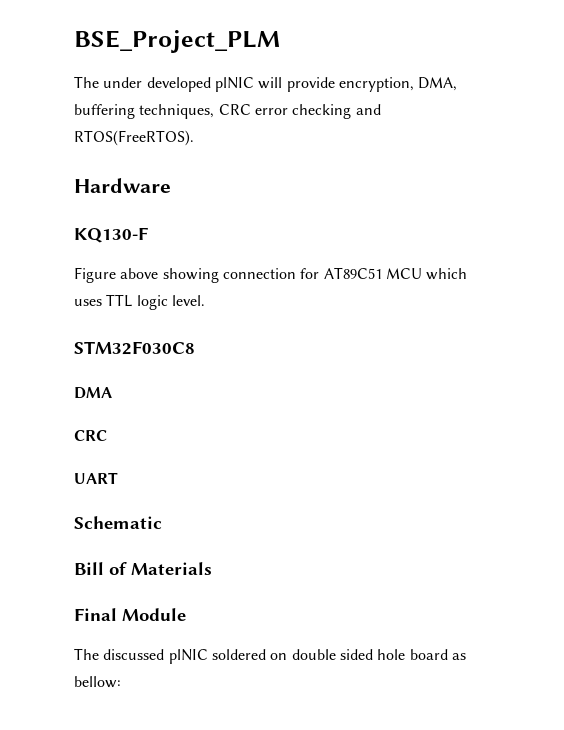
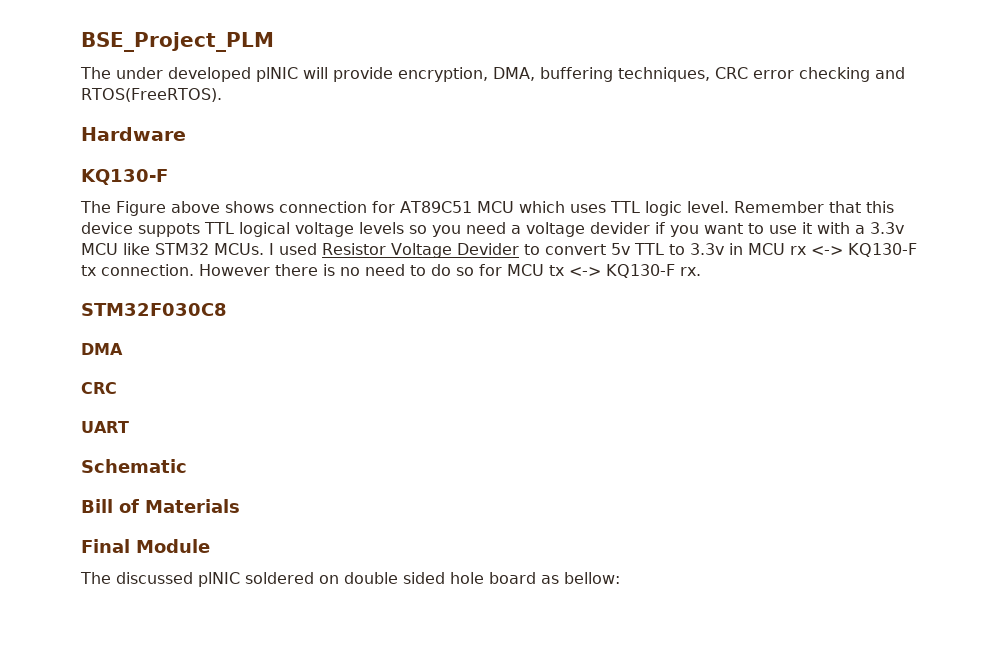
(148, 235) none -> [80,201,111,213] The
[162,268,219,283] showing -> [224,201,274,213] shows
(205, 300) none -> [733,201,894,213] [81,222,904,237] [81,243,917,258] [81,264,701,278] Remember that this device suppots TTL logical voltage levels so you need a voltage devider if you want to use it with a 3.3v MCU like STM32 MCUs. I used Resistor Voltage Devider to convert 5v TTL to 3.3v in MCU rx <-> KQ130-F tx connection. However there is no need to do so for MCU tx <-> KQ130-F rx.

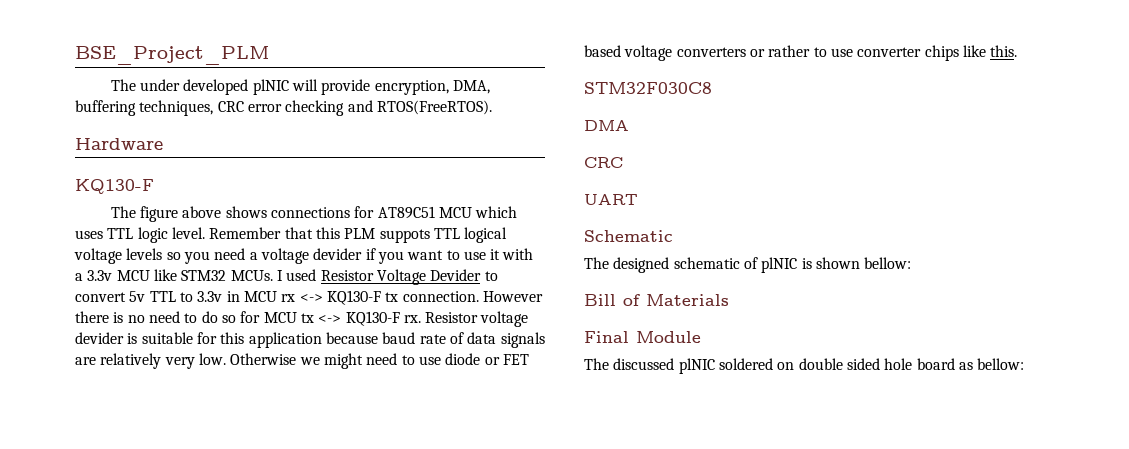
[116,201,166,216] Figure -> [140,206,179,222] figure
[278,201,367,213] connection -> [271,207,351,218] connections
[81,222,133,234] device -> [344,228,376,239] PLM
(701, 271) none -> [425,311,529,327] [75,332,545,348] [75,353,529,369] [584,45,1018,61] Resistor voltage devider is suitable for this application because baud rate of data signals are relatively very low. Otherwise we might need to use diode or FET based voltage converters or rather to use converter chips like this.
(187, 466) none -> [584,257,912,273] // The designed schematic of plNIC is shown bellow:

